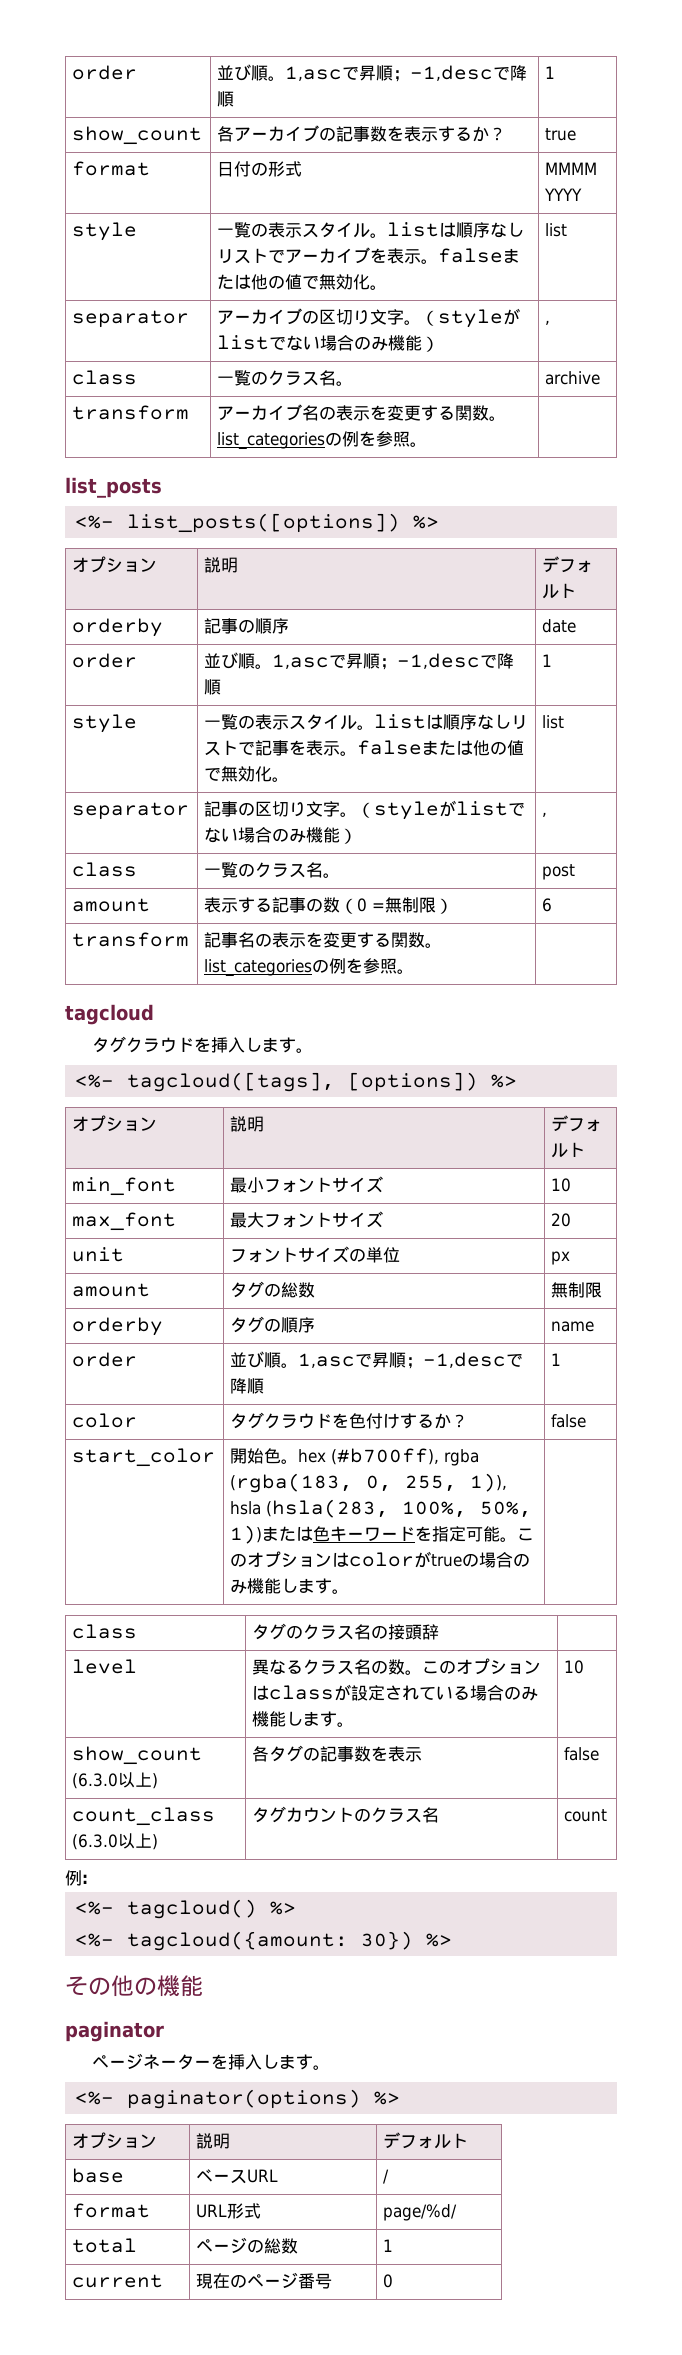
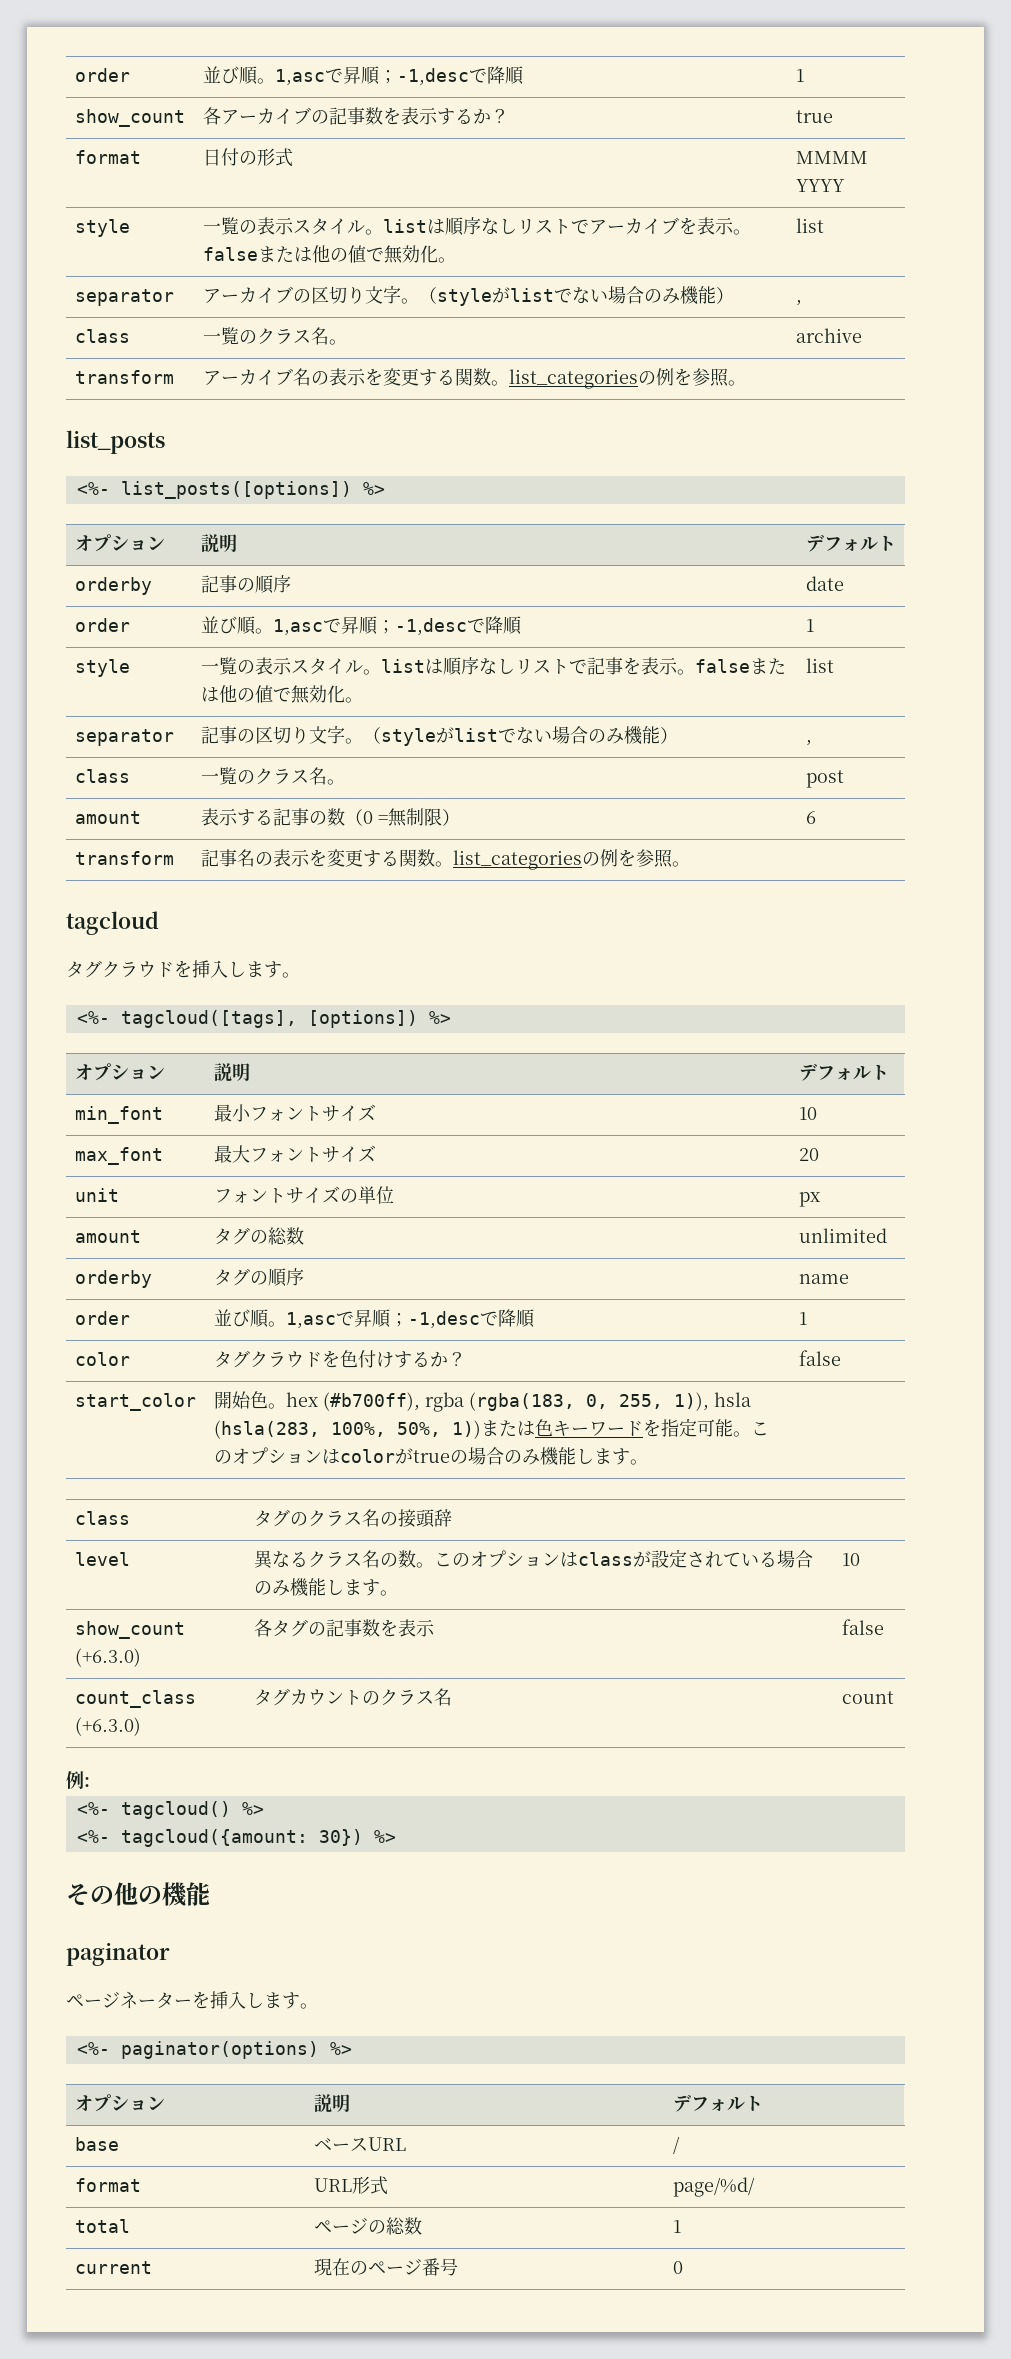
[551,1282,603,1298] 無制限 -> [798,1228,887,1243] unlimited
[72,1772,159,1789] (6.3.0以上) -> [74,1648,141,1667] (+6.3.0)
[72,1833,159,1850] (6.3.0以上) -> [74,1717,141,1736] (+6.3.0)

